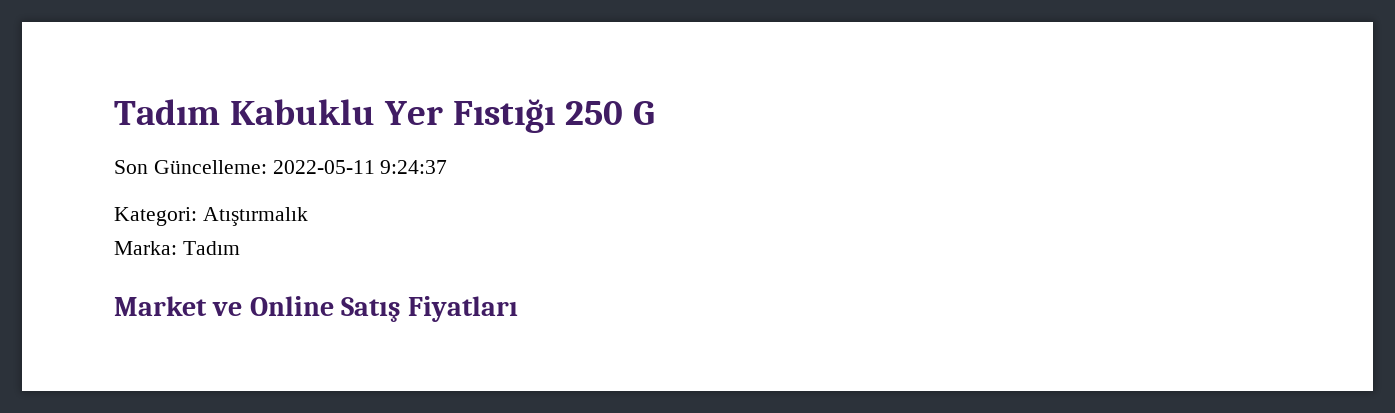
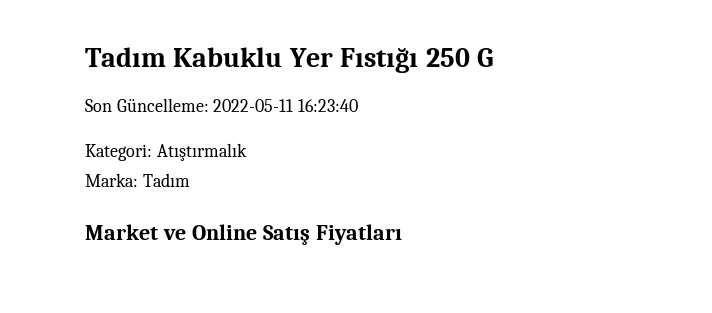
[380,160,448,174] 9:24:37 -> [298,99,359,112] 16:23:40

